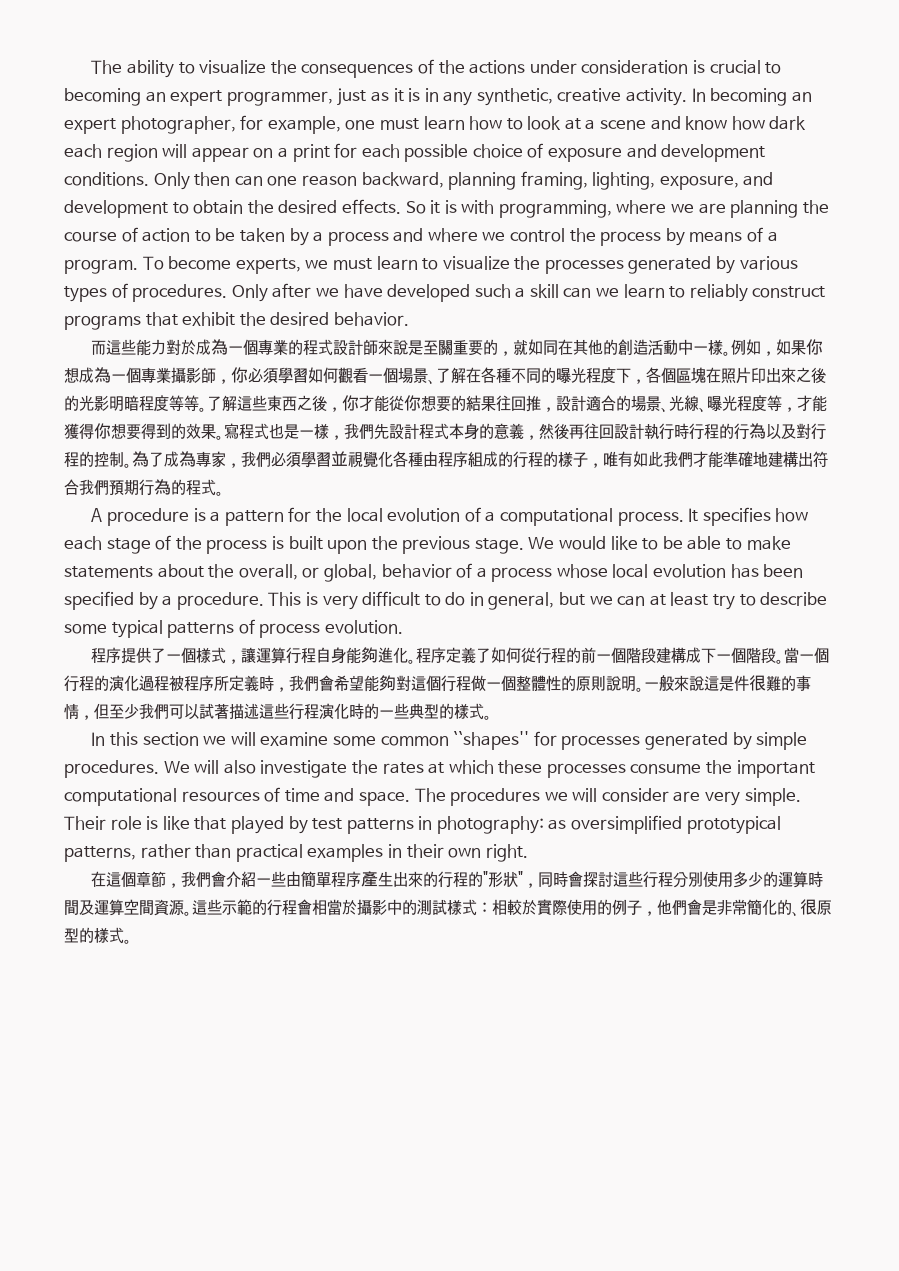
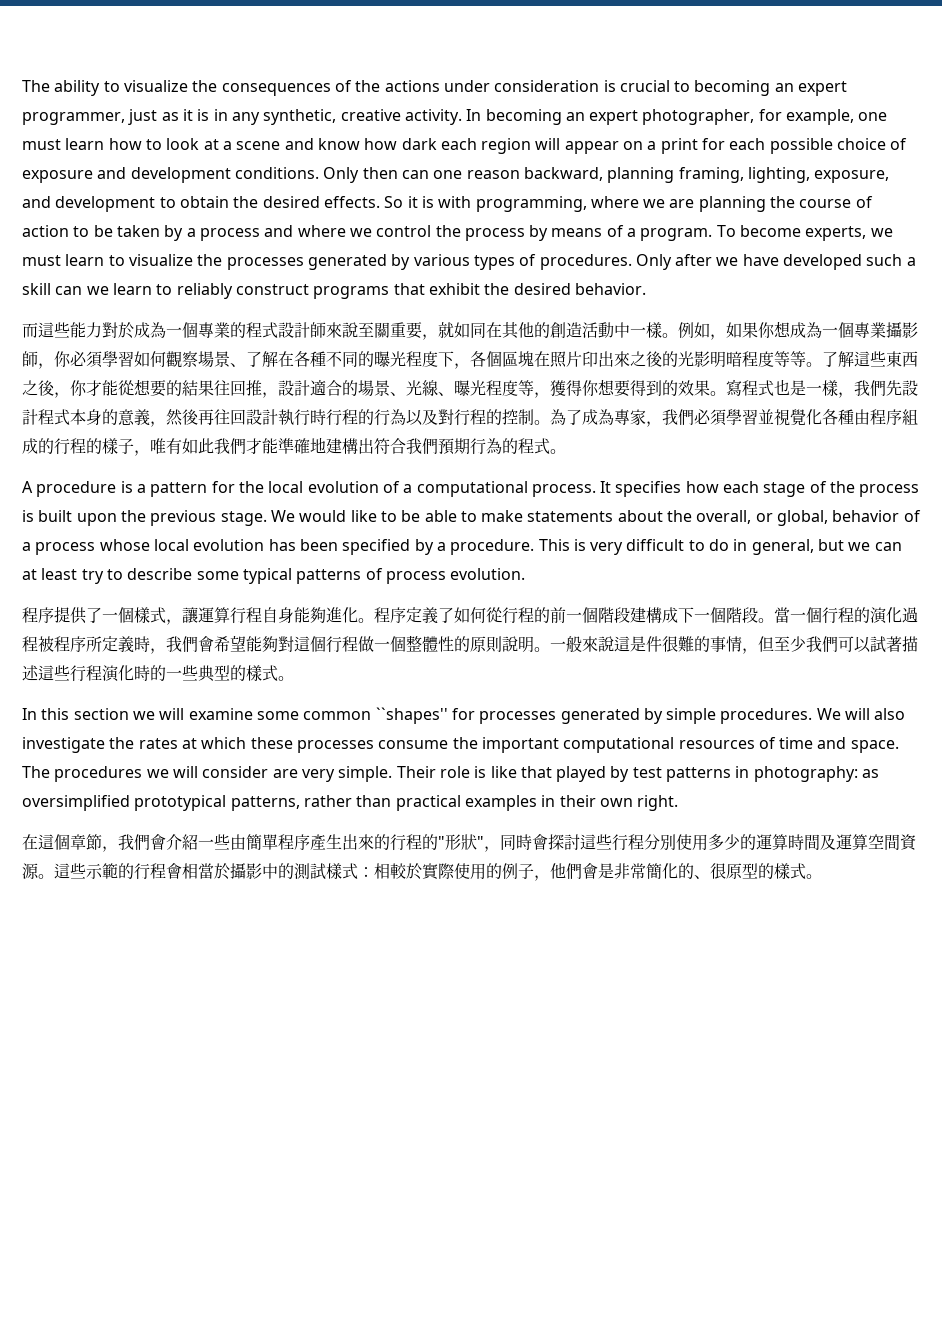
[408,340,424,356] 是 -> (358, 330) none
[483,339,499,355] 的 -> (422, 330) none
[353,367,398,383] 看一個 -> [182,351,198,368] 察
[404,395,421,411] 你 -> (135, 388) none
[797,395,827,412] 才能 -> (550, 395) none

